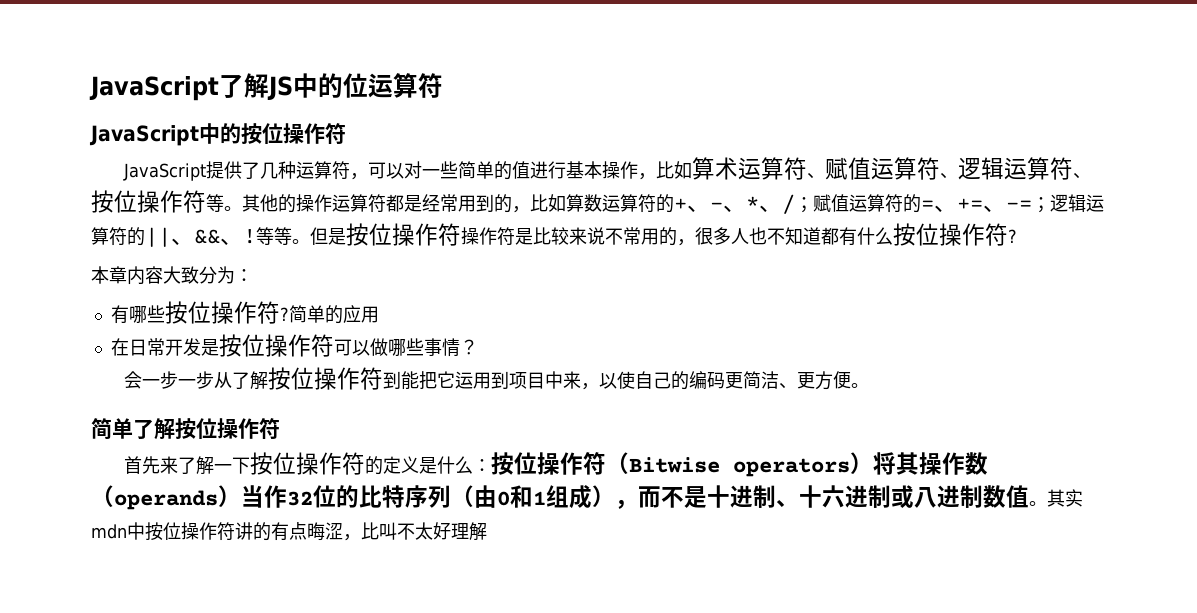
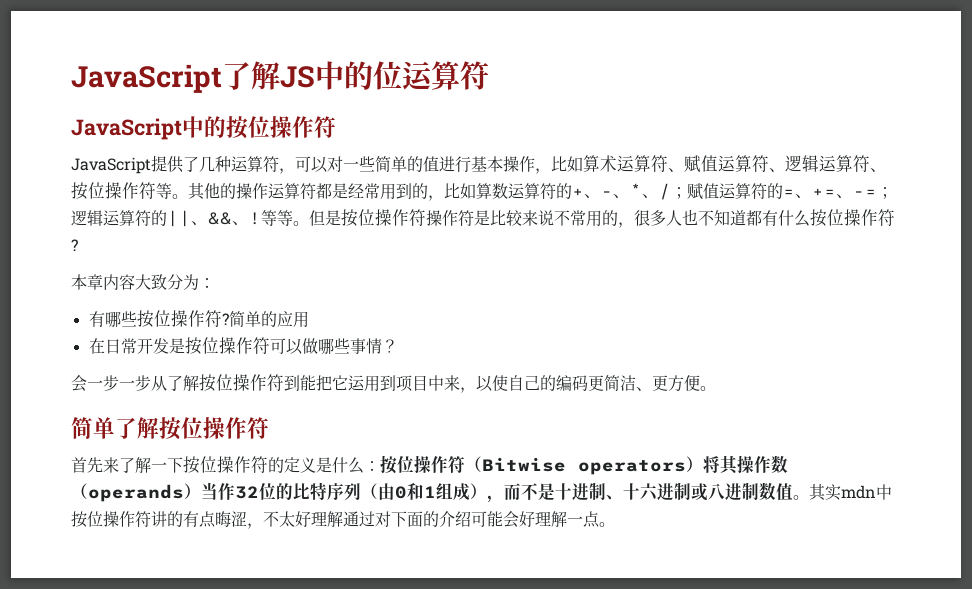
[361,522,397,540] 比叫 -> (263, 526) none
(487, 531) none -> [343,511,615,528] 通过对下面的介绍可能会好理解一点。

